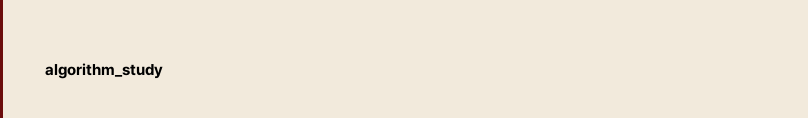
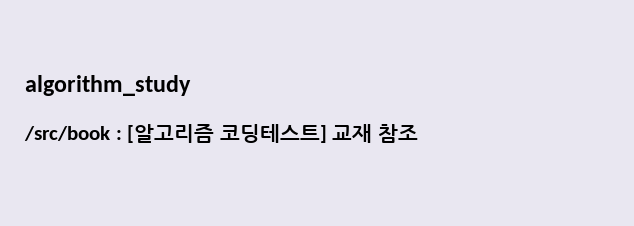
(163, 71) none -> [24,124,418,143] // /src/book : [알고리즘 코딩테스트] 교재 참조

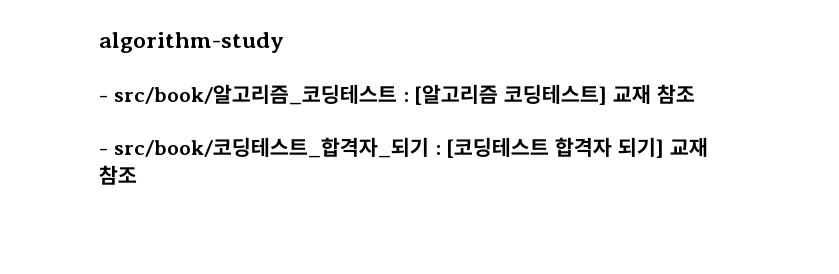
[25,75,191,96] [24,126,110,141] algorithm_study // /src/book -> [99,32,284,53] [99,84,397,105] algorithm-study // - src/book/알고리즘_코딩테스트
(418, 133) none -> [99,137,708,158] [99,165,137,185] // - src/book/코딩테스트_합격자_되기 : [코딩테스트 합격자 되기] 교재 참조

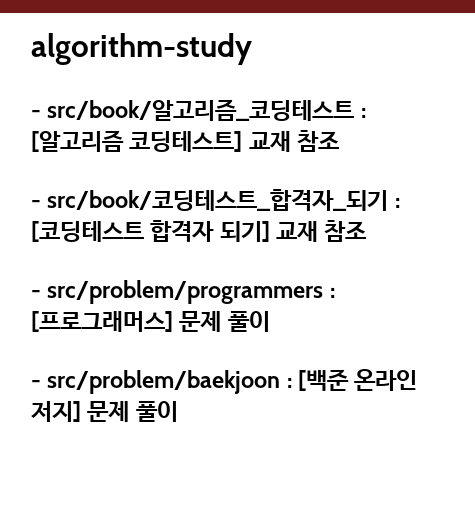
(137, 175) none -> [31,280,335,304] [31,311,270,332] [31,369,418,394] [31,401,178,422] // - src/problem/programmers : [프로그래머스] 문제 풀이 // - src/problem/baekjoon : [백준 온라인 저지] 문제 풀이

